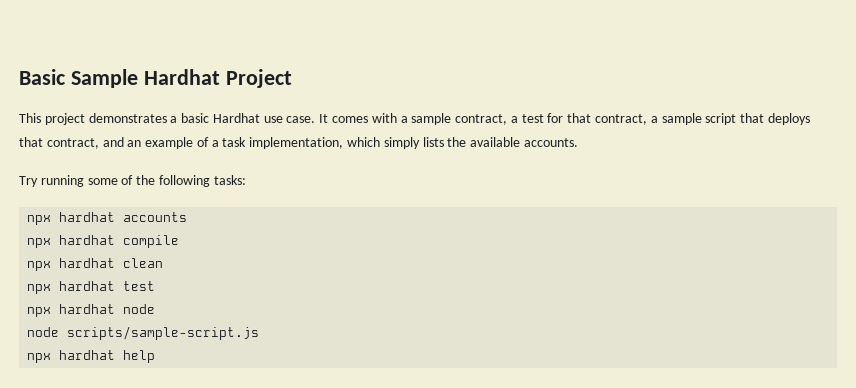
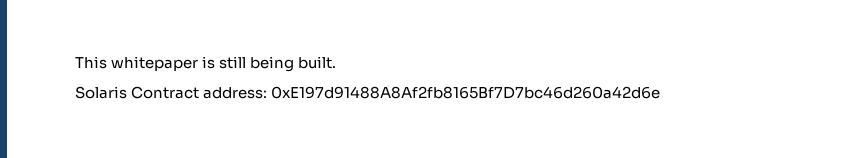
[19,69,292,88] [19,113,810,125] [19,137,578,149] [19,175,246,187] [27,212,188,225] [27,235,180,248] [27,258,164,271] [27,281,156,294] [27,304,156,317] [27,326,260,340] [27,350,156,363] Basic Sample Hardhat Project // This project demonstrates a basic Hardhat use case. It comes with a sample contract, a test for that contract, a sample script that deploys that contract, and an example of a task implementation, which simply lists the available accounts. // Try running some of the following tasks: // npx hardhat accounts // npx hardhat compile // npx hardhat clean // npx hardhat test // npx hardhat node // node scripts/sample-script.js // npx hardhat help -> [75,56,337,72] [75,86,661,99] This whitepaper is still being built. // Solaris Contract address: 0xE197d91488A8Af2fb8165Bf7D7bc46d260a42d6e

